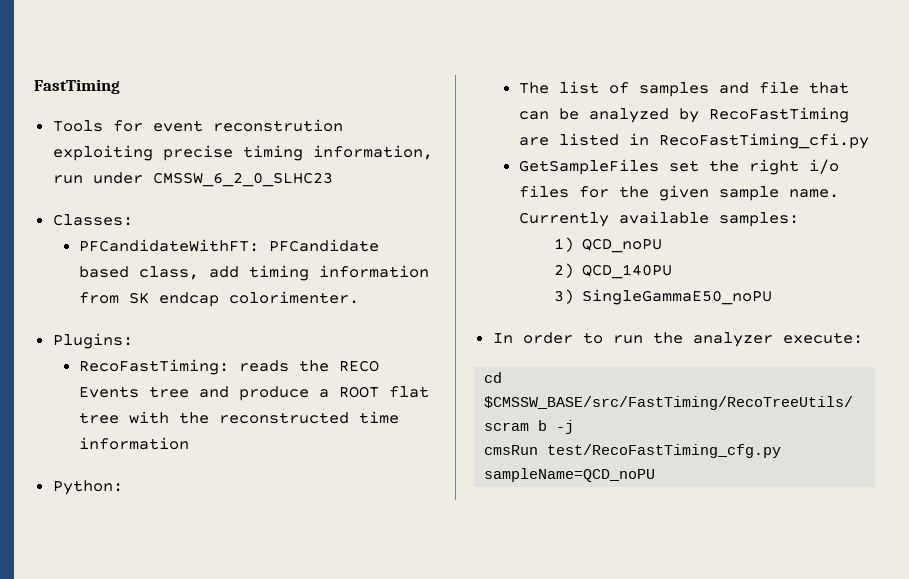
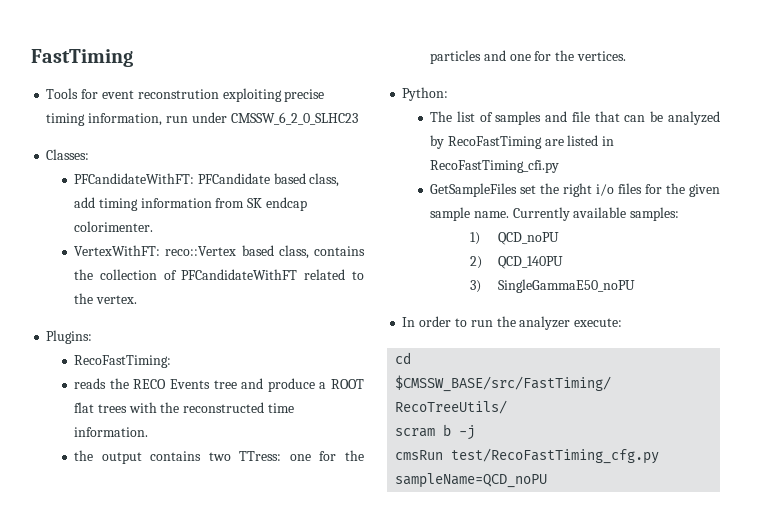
(360, 297) none -> [74,245,365,259] [74,269,365,280] [74,293,137,304] // VertexWithFT: reco::Vertex based class, contains the collection of PFCandidateWithFT related to the vertex.
(230, 367) none -> (172, 361) //
[79,412,120,424] tree -> [97,404,127,413] trees
[79,437,190,450] information -> [74,427,149,437] [74,450,364,464] [430,50,627,64] information. // the output contains two TTress: one for the particles and one for the vertices.

